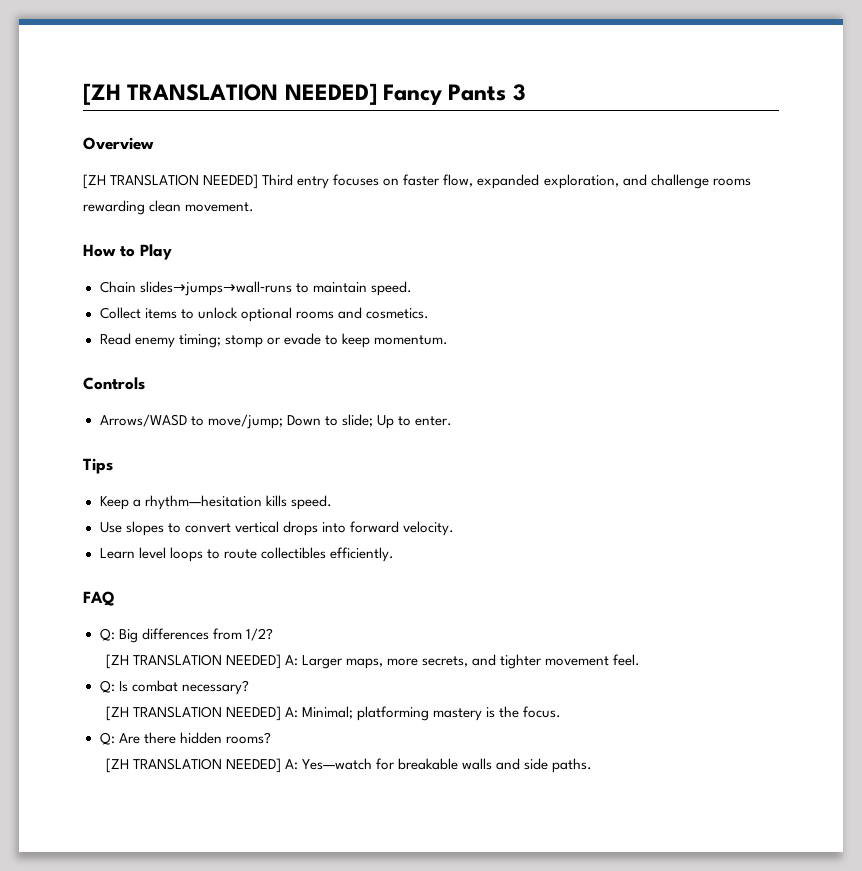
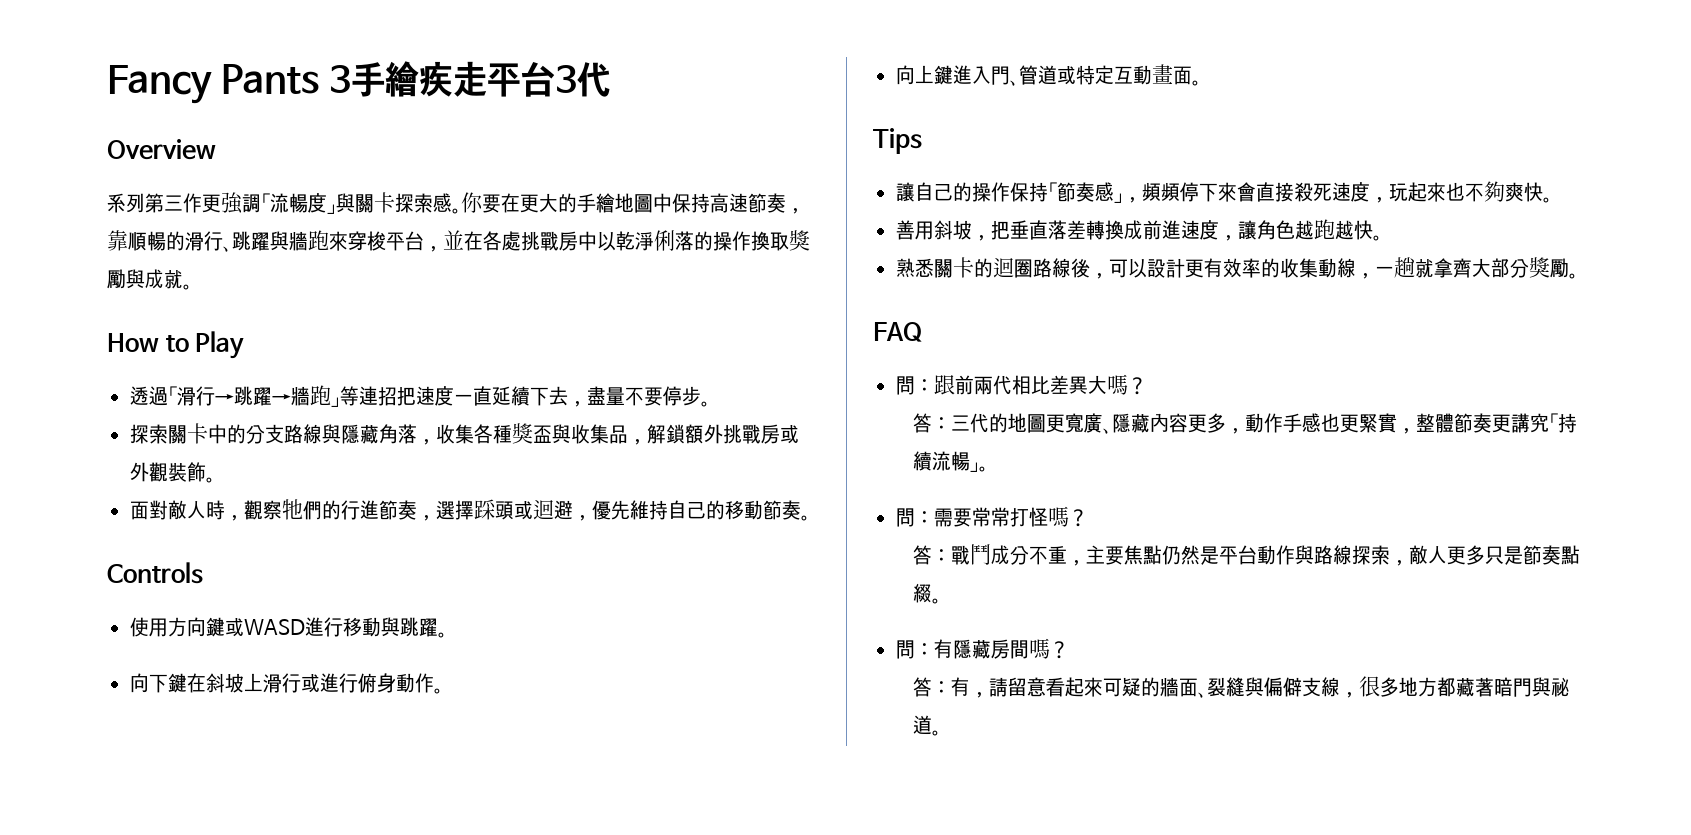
[83,83,377,105] [ZH TRANSLATION NEEDED] -> (107, 84) none
[83,137,154,150] [83,174,751,189] [83,200,255,215] [83,244,172,260] [99,281,412,296] [99,307,429,322] [99,333,448,348] [83,377,145,390] [99,414,452,429] [83,458,113,474] [99,495,332,510] [99,521,454,536] [99,547,394,562] [83,591,114,606] [99,628,273,643] [105,654,641,669] [99,680,249,695] [105,706,562,721] [99,732,271,745] [105,758,593,773] // Overview // [ZH TRANSLATION NEEDED] Third entry focuses on faster flow, expanded exploration, and challenge rooms rewarding clean movement. // How to Play // Chain slides→jumps→wall‑runs to maintain speed. // Collect items to unlock optional rooms and cosmetics. // Read enemy timing; stomp or evade to keep momentum. // Controls // Arrows/WASD to move/jump; Down to slide; Up to enter. // Tips // Keep a rhythm—hesitation kills speed. // Use slopes to convert vertical drops into forward velocity. // Learn level loops to route collectibles efficiently. // FAQ // Q: Big differences from 1/2? // [ZH TRANSLATION NEEDED] A: Larger maps, more secrets, and tighter movement feel. // Q: Is combat necessary? // [ZH TRANSLATION NEEDED] A: Minimal; platforming mastery is the focus. // Q: Are there hidden rooms? // [ZH TRANSLATION NEEDED] A: Yes—watch for breakable walls and side paths. -> [351,61,612,97] [107,139,216,160] [107,192,805,214] [107,230,810,252] [107,269,192,290] [107,331,245,359] [130,385,711,407] [130,423,800,445] [130,462,216,483] [130,499,811,521] [107,562,203,584] [130,617,448,638] [130,673,444,694] [896,64,1202,86] [873,128,922,154] [896,181,1553,203] [896,219,1383,241] [896,257,1579,279] [873,322,922,342] [896,374,1148,395] [913,413,1578,434] [913,451,989,472] [896,506,1089,527] [913,544,1581,566] [913,583,942,604] [896,638,1070,659] [913,676,1571,698] [913,715,942,736] 手繪疾走平台3代 // Overview // 系列第三作更強調「流暢度」與關卡探索感。你要在更大的手繪地圖中保持高速節奏，靠順暢的滑行、跳躍與牆跑來穿梭平台，並在各處挑戰房中以乾淨俐落的操作換取獎勵與成就。 // How to Play // 透過「滑行→跳躍→牆跑」等連招把速度一直延續下去，盡量不要停步。 // 探索關卡中的分支路線與隱藏角落，收集各種獎盃與收集品，解鎖額外挑戰房或外觀裝飾。 // 面對敵人時，觀察牠們的行進節奏，選擇踩頭或迴避，優先維持自己的移動節奏。 // Controls // 使用方向鍵或WASD進行移動與跳躍。 // 向下鍵在斜坡上滑行或進行俯身動作。 // 向上鍵進入門、管道或特定互動畫面。 // Tips // 讓自己的操作保持「節奏感」，頻頻停下來會直接殺死速度，玩起來也不夠爽快。 // 善用斜坡，把垂直落差轉換成前進速度，讓角色越跑越快。 // 熟悉關卡的迴圈路線後，可以設計更有效率的收集動線，一趟就拿齊大部分獎勵。 // FAQ // 問：跟前兩代相比差異大嗎？ // 答：三代的地圖更寬廣、隱藏內容更多，動作手感也更緊實，整體節奏更講究「持續流暢」。 // 問：需要常常打怪嗎？ // 答：戰鬥成分不重，主要焦點仍然是平台動作與路線探索，敵人更多只是節奏點綴。 // 問：有隱藏房間嗎？ // 答：有，請留意看起來可疑的牆面、裂縫與偏僻支線，很多地方都藏著暗門與秘道。

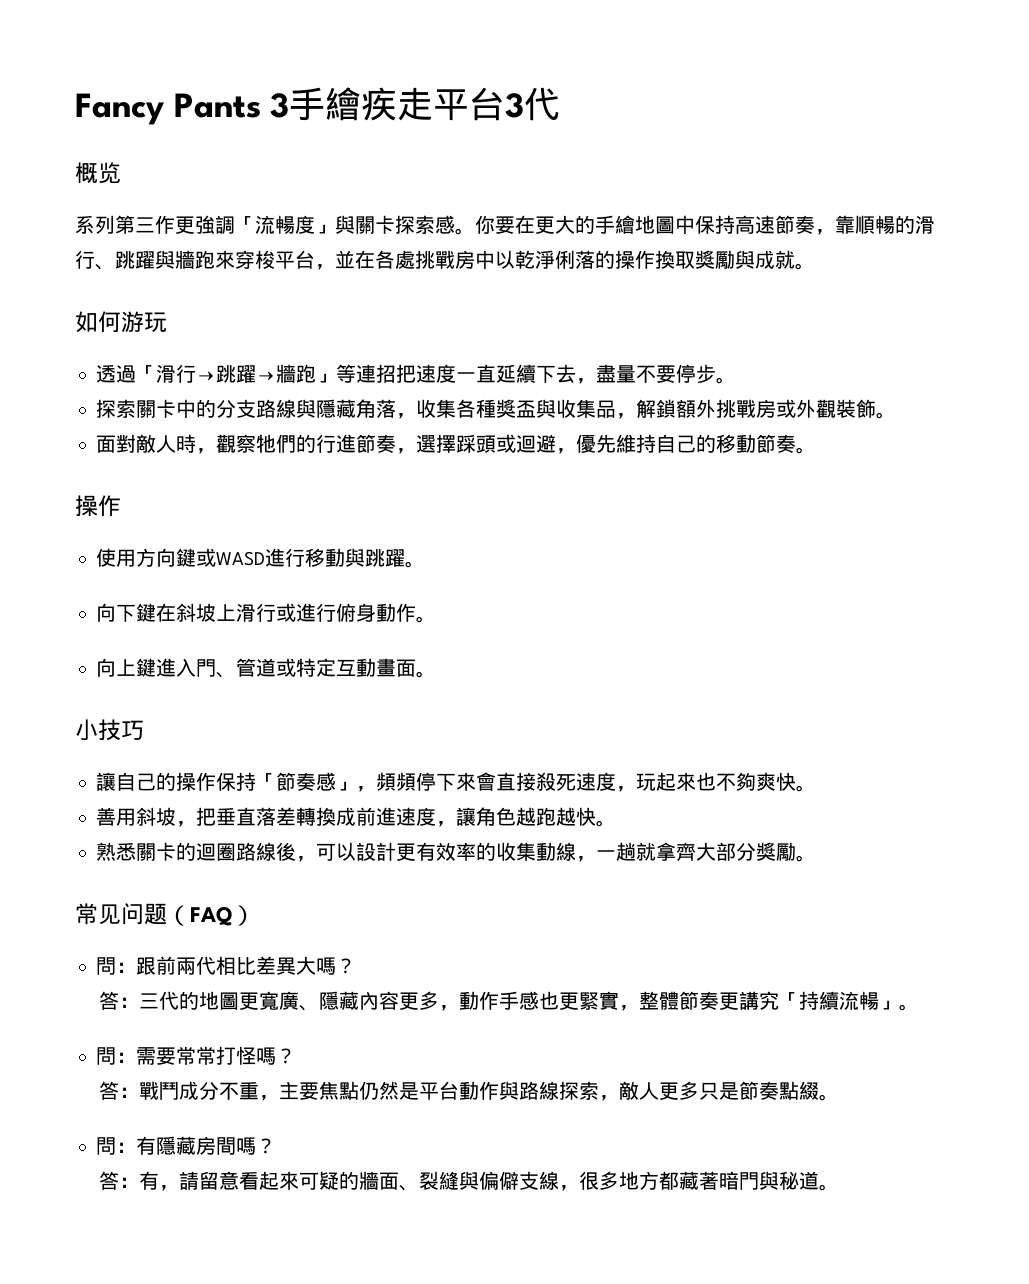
[107,139,216,160] Overview -> [75,162,121,184] 概览
[107,331,245,359] How to Play -> [75,311,167,333] 如何游玩
[107,562,203,584] Controls -> [75,495,121,517] 操作
[873,128,922,154] Tips -> [75,719,144,741] 小技巧
(1579, 276) none -> [75,903,190,926] 常见问题（
(922, 332) none -> [232,905,255,926] ）

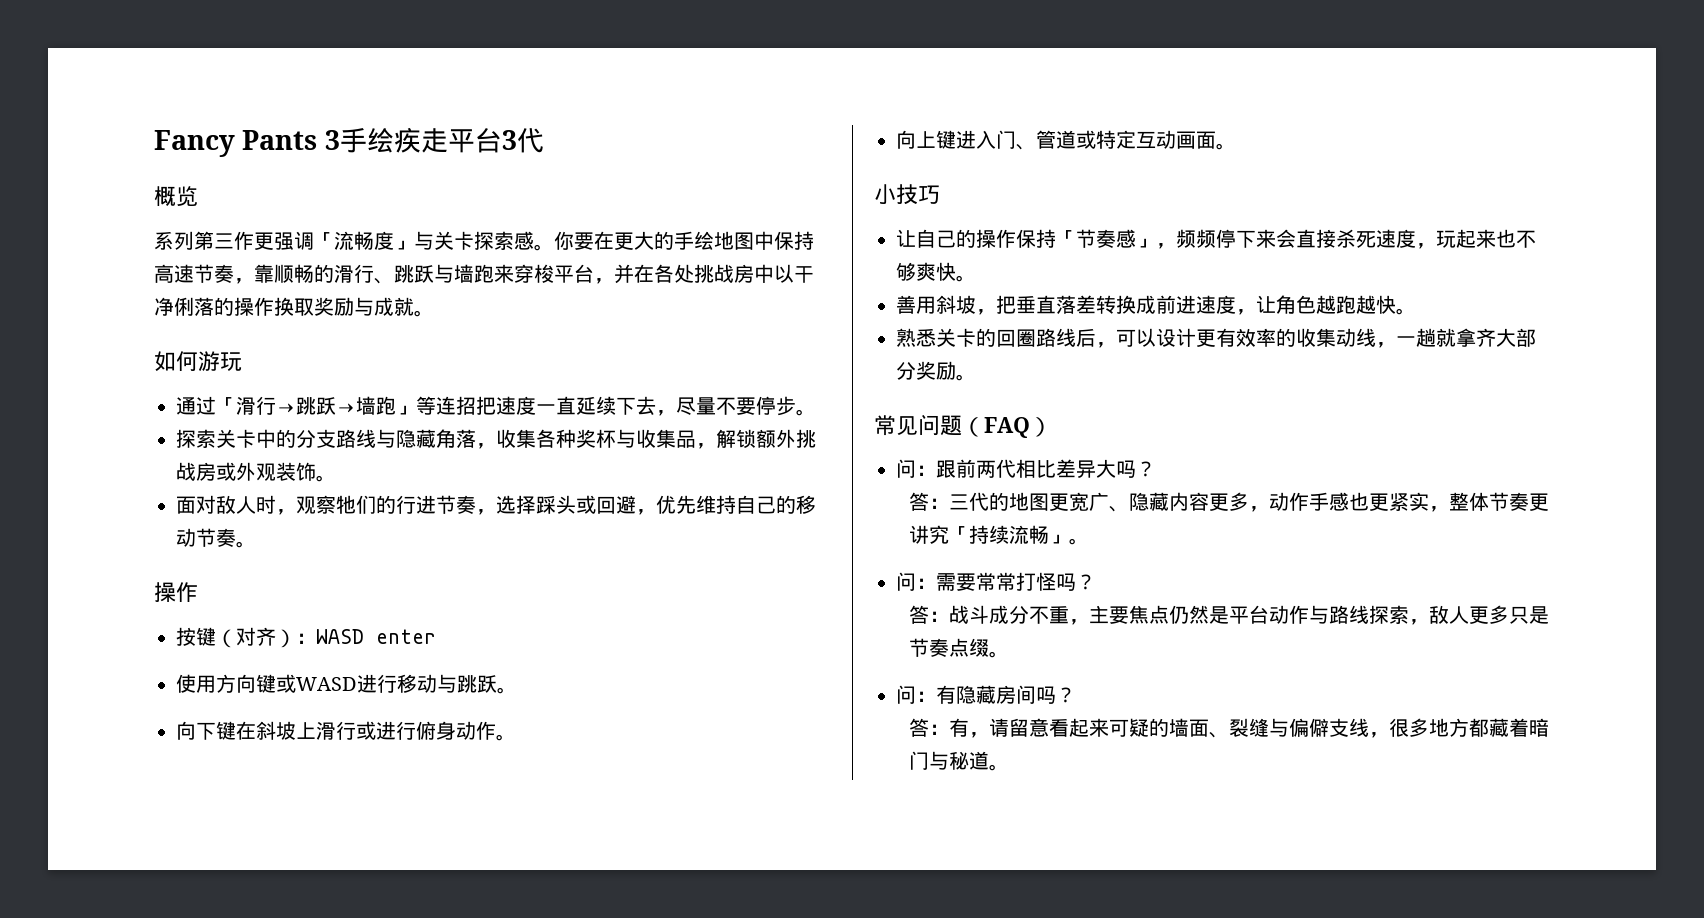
[325,87,362,121] 繪 -> [366,128,394,153] 绘
[195,215,375,235] 強調「流暢度」與關 -> [274,231,454,250] 强调「流畅度」与关
[615,215,675,234] 繪地圖 -> [694,231,754,250] 绘地图
[775,215,935,235] [75,250,755,270] 節奏，靠順暢的滑行、跳躍與牆跑來穿梭平台，並在各處挑戰房中以乾淨俐落的操作換取獎勵與 -> [194,264,814,284] [154,297,374,316] 节奏，靠顺畅的滑行、跳跃与墙跑来穿梭平台，并在各处挑战房中以干净俐落的操作换取奖励与
[96,365,137,383] 透過 -> [176,396,216,415] 通过
[236,364,377,383] 躍→牆跑」等連 -> [316,396,456,415] 跃→墙跑」等连
[516,364,617,384] 續下去，盡 -> [596,396,696,416] 续下去，尽
[136,400,157,418] 關 -> [216,429,236,448] 关
[276,399,337,418] 線與隱 -> [356,429,416,448] 线与隐
[476,399,557,418] 種獎盃與 -> [556,429,636,448] 种奖杯与
[656,399,897,419] [96,434,637,454] 鎖額外挑戰房或外觀裝飾。 // 面對敵人時，觀察牠們的行進節奏，選擇踩頭或迴避，優先維 -> [736,429,816,448] [176,462,336,482] [176,495,716,515] 锁额外挑战房或外观装饰。 // 面对敌人时，观察牠们的行进节奏，选择踩头或回避，优先维
[736,434,777,453] 動節 -> [176,528,216,547] 动节
[96,548,406,567] 使用方向鍵或WASD進行移動與跳躍 -> [176,627,436,648] [176,674,497,693] 按键（对齐）：WASD enter // 使用方向键或WASD进行移动与跳跃
[136,603,157,622] 鍵 -> [216,721,236,740] 键
[296,603,397,622] 進行俯身動 -> [376,721,476,740] 进行俯身动
[136,658,217,677] 鍵進入門 -> [936,130,1016,149] 键进入门
[356,658,397,677] 動畫 -> [1156,130,1196,149] 动画
[96,772,117,791] 讓 -> [896,229,916,247] 让
[276,772,297,791] 節 -> [1076,229,1096,248] 节
[376,772,557,791] 頻頻停下來會直接殺 -> [1176,229,1356,248] 频频停下来会直接杀
[676,772,757,791] 來也不夠 -> [1476,229,1536,248] [896,262,916,281] 来也不够
[296,807,477,827] 轉換成前進速度，讓 -> [1096,295,1276,315] 转换成前进速度，让
[136,842,397,862] 關卡的迴圈路線後，可以設計 -> [936,328,1196,348] 关卡的回圈路线后，可以设计
[536,842,577,861] 動線 -> [1336,328,1376,347] 动线
[676,842,797,861] 齊大部分獎勵 -> [1476,328,1536,347] [896,361,956,380] 齐大部分奖励
[96,956,197,975] 問：跟前兩 -> [896,459,996,478] 问：跟前两
[276,956,337,975] 異大嗎 -> [1076,459,1136,478] 异大吗
[218,991,379,1011] 圖更寬廣、隱藏內 -> [1029,492,1190,512] 图更宽广、隐藏内
[458,991,479,1010] 動 -> [1269,492,1290,511] 动
[578,991,879,1011] 緊實，整體節奏更講究「持續流暢 -> [1389,492,1550,512] [909,525,1050,544] 紧实，整体节奏更讲究「持续流畅
[96,1047,117,1065] 問 -> [896,572,916,591] 问
[256,1047,297,1065] [98,1081,179,1100] 嗎？ // 答：戰鬥 -> [1056,573,1096,591] [909,605,990,624] 吗？ // 答：战斗
[338,1081,359,1100] 點 -> [1149,605,1170,624] 点
[458,1081,639,1101] 動作與路線探索，敵 -> [1269,605,1450,625] 动作与路线探索，敌
[738,1081,839,1101] [96,1136,257,1155] 節奏點綴。 // 問：有隱藏房間嗎 -> [909,638,1010,658] [896,685,1056,704] 节奏点缀。 // 问：有隐藏房间吗
[178,1171,199,1190] 請 -> [989,718,1010,737] 请
[278,1171,559,1191] 來可疑的牆面、裂縫與偏僻支線 -> [1089,718,1370,738] 来可疑的墙面、裂缝与偏僻支线
[698,1171,779,1190] 著暗門與 -> [1509,718,1550,737] [909,751,950,770] 着暗门与

